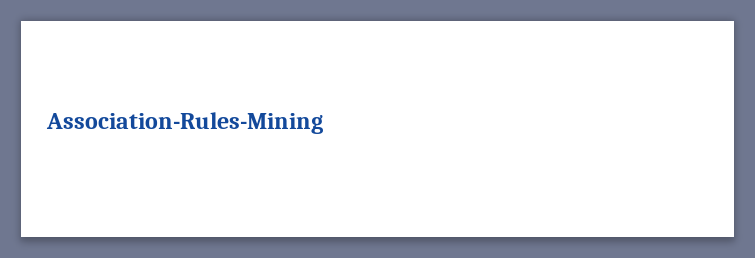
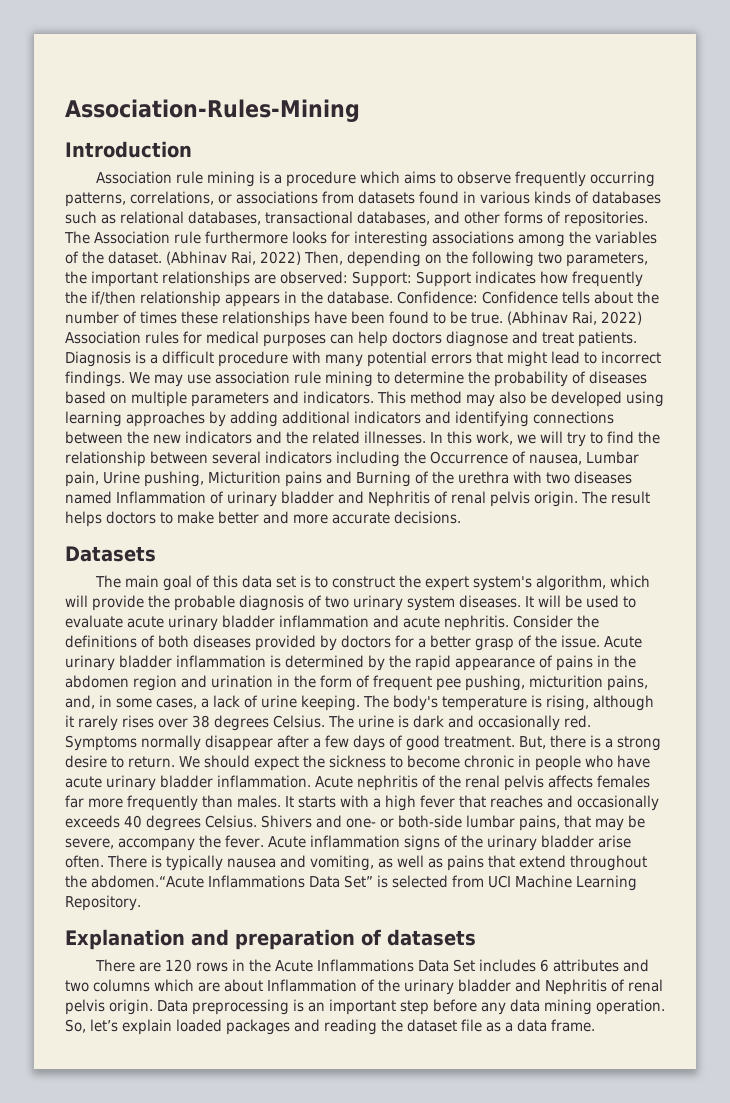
(323, 123) none -> [65,141,192,158] [96,171,656,187] [65,191,661,207] [65,211,648,227] [64,231,657,247] [65,251,648,267] [65,271,643,287] [65,291,659,307] [65,311,642,327] [65,331,637,347] [65,351,661,367] [65,371,647,387] [65,391,664,407] [65,411,614,427] [65,431,660,447] [65,451,639,467] [65,471,632,487] [65,491,650,507] [65,511,461,527] [65,546,156,562] [95,575,651,591] [65,595,636,611] [65,615,599,631] [65,635,642,651] [65,655,636,671] [65,675,648,691] [65,695,654,711] [65,715,591,731] [65,735,661,751] [65,755,650,771] [65,775,650,791] [65,795,659,811] [65,815,645,831] [65,835,631,851] [65,855,647,871] [65,875,637,891] [65,895,141,911] [65,929,476,950] [95,959,650,972] [65,979,663,995] [65,999,665,1015] [65,1019,595,1035] // Introduction // Association rule mining is a procedure which aims to observe frequently occurring patterns, correlations, or associations from datasets found in various kinds of databases such as relational databases, transactional databases, and other forms of repositories. The Association rule furthermore looks for interesting associations among the variables of the dataset. (Abhinav Rai, 2022) Then, depending on the following two parameters, the important relationships are observed: Support: Support indicates how frequently the if/then relationship appears in the database. Confidence: Confidence tells about the number of times these relationships have been found to be true. (Abhinav Rai, 2022) Association rules for medical purposes can help doctors diagnose and treat patients. Diagnosis is a difficult procedure with many potential errors that might lead to incorrect findings. We may use association rule mining to determine the probability of diseases based on multiple parameters and indicators. This method may also be developed using learning approaches by adding additional indicators and identifying connections between the new indicators and the related illnesses. In this work, we will try to find the relationship between several indicators including the Occurrence of nausea, Lumbar pain, Urine pushing, Micturition pains and Burning of the urethra with two diseases named Inflammation of urinary bladder and Nephritis of renal pelvis origin. The result helps doctors to make better and more accurate decisions. // Datasets // The main goal of this data set is to construct the expert system's algorithm, which will provide the probable diagnosis of two urinary system diseases. It will be used to evaluate acute urinary bladder inflammation and acute nephritis. Consider the definitions of both diseases provided by doctors for a better grasp of the issue. Acute urinary bladder inflammation is determined by the rapid appearance of pains in the abdomen region and urination in the form of frequent pee pushing, micturition pains, and, in some cases, a lack of urine keeping. The body's temperature is rising, although it rarely rises over 38 degrees Celsius. The urine is dark and occasionally red. Symptoms normally disappear after a few days of good treatment. But, there is a strong desire to return. We should expect the sickness to become chronic in people who have acute urinary bladder inflammation. Acute nephritis of the renal pelvis affects females far more frequently than males. It starts with a high fever that reaches and occasionally exceeds 40 degrees Celsius. Shivers and one- or both-side lumbar pains, that may be severe, accompany the fever. Acute inflammation signs of the urinary bladder arise often. There is typically nausea and vomiting, as well as pains that extend throughout the abdomen.“Acute Inflammations Data Set” is selected from UCI Machine Learning Repository. // Explanation and preparation of datasets // There are 120 rows in the Acute Inflammations Data Set includes 6 attributes and two columns which are about Inflammation of the urinary bladder and Nephritis of renal pelvis origin. Data preprocessing is an important step before any data mining operation. So, let’s explain loaded packages and reading the dataset file as a data frame.

